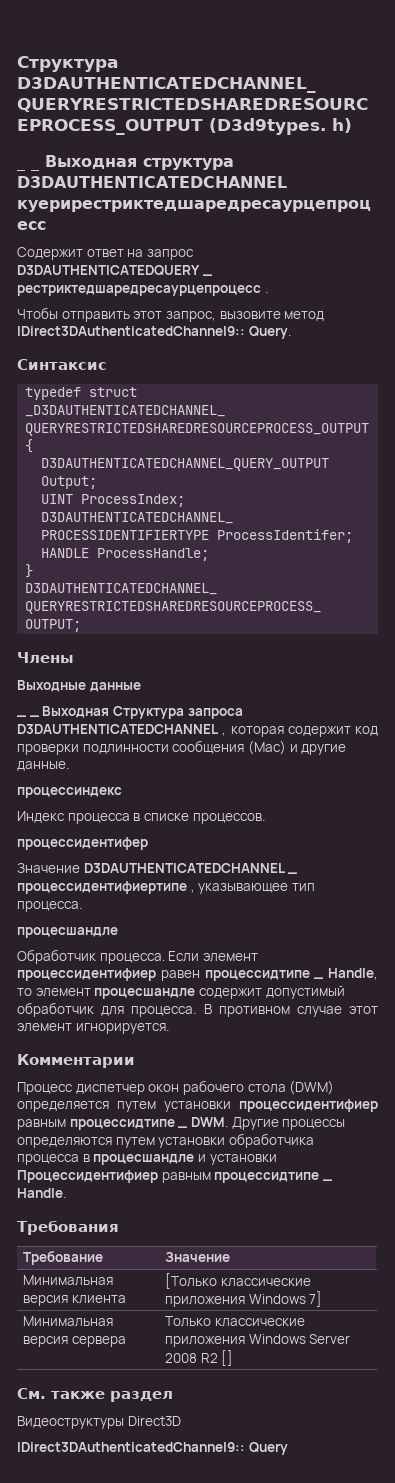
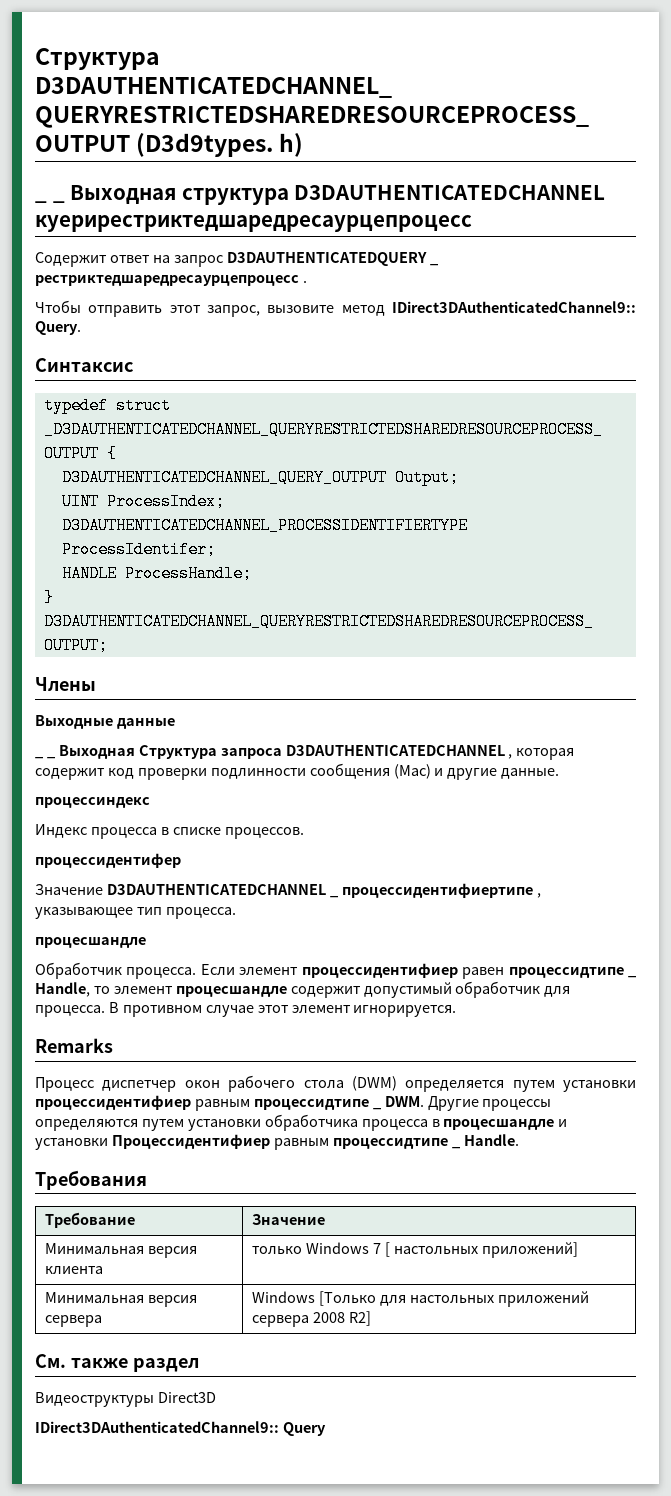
[17,1054,135,1068] Комментарии -> [35,1038,113,1053] Remarks
[165,1273,311,1289] [165,1291,323,1307] [23,1316,114,1327] [23,1336,126,1347] [165,1316,305,1327] [165,1334,351,1347] [165,1350,234,1366] [Только классические приложения Windows 7] // Минимальная версия сервера | Только классические приложения Windows Server 2008 R2 [] -> [252,1242,579,1258] [45,1292,198,1307] [45,1315,103,1327] [252,1291,590,1307] [252,1311,372,1327] только Windows 7 [ настольных приложений] // Минимальная версия сервера | Windows [Только для настольных приложений сервера 2008 R2]

